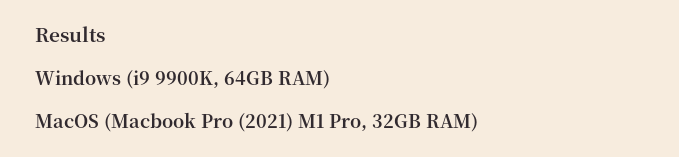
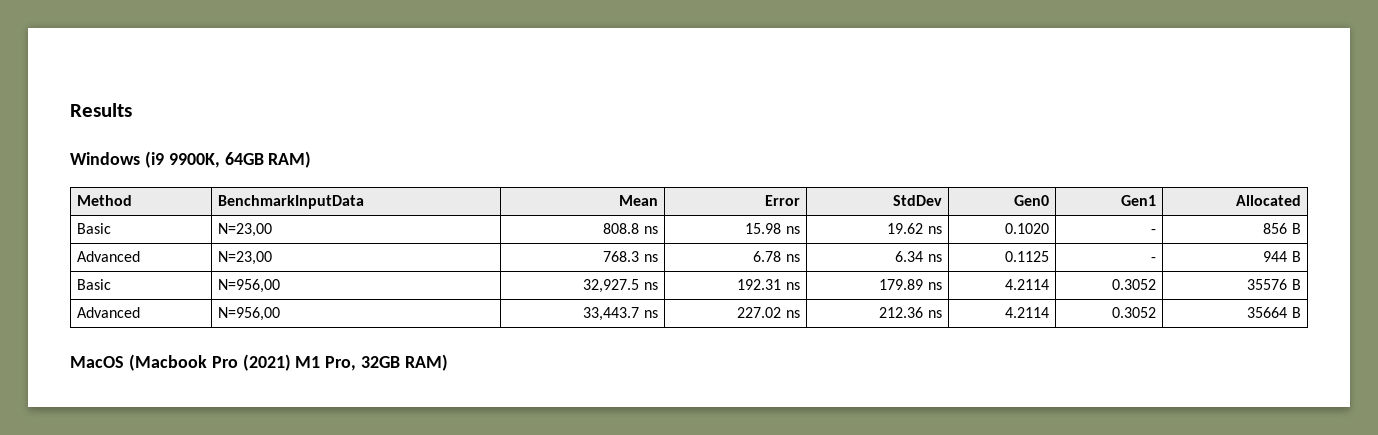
(330, 79) none -> [77,195,133,206] [218,195,365,209] [618,195,658,206] [764,195,800,206] [892,195,942,206] [1013,195,1049,206] [1120,195,1156,206] [1235,195,1301,206] [77,223,112,234] [218,223,273,237] [603,223,658,234] [745,223,800,234] [887,223,942,234] [1004,223,1049,234] [1150,229,1156,234] [1263,223,1301,234] [77,251,141,262] [218,251,273,265] [603,251,658,262] [753,251,800,262] [895,251,942,262] [1004,251,1049,262] [1150,257,1156,262] [1263,251,1301,262] [77,279,112,290] [218,279,281,293] [583,279,658,293] [737,279,800,290] [879,279,942,290] [1004,279,1049,290] [1111,279,1156,290] [1247,279,1301,290] [77,307,141,318] [218,307,281,321] [583,307,658,321] [737,307,800,318] [879,307,942,318] [1004,307,1049,318] [1111,307,1156,318] [1247,307,1301,318] // Method | BenchmarkInputData | Mean | Error | StdDev | Gen0 | Gen1 | Allocated // Basic | N=23,00 | 808.8 ns | 15.98 ns | 19.62 ns | 0.1020 | - | 856 B // Advanced | N=23,00 | 768.3 ns | 6.78 ns | 6.34 ns | 0.1125 | - | 944 B // Basic | N=956,00 | 32,927.5 ns | 192.31 ns | 179.89 ns | 4.2114 | 0.3052 | 35576 B // Advanced | N=956,00 | 33,443.7 ns | 227.02 ns | 212.36 ns | 4.2114 | 0.3052 | 35664 B

